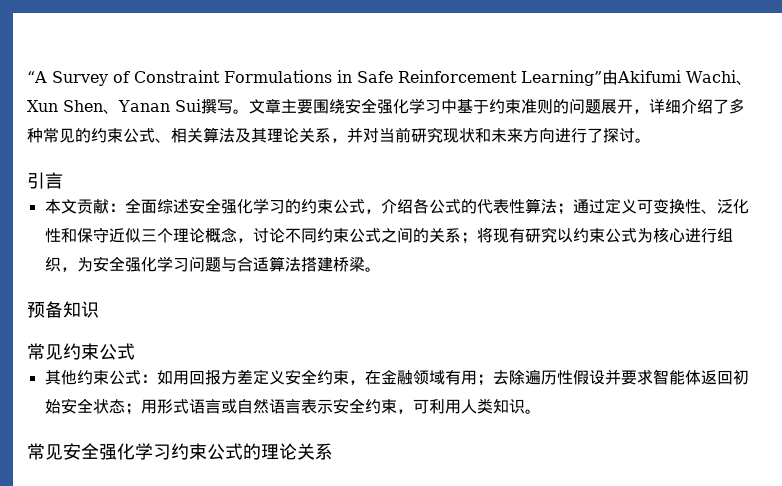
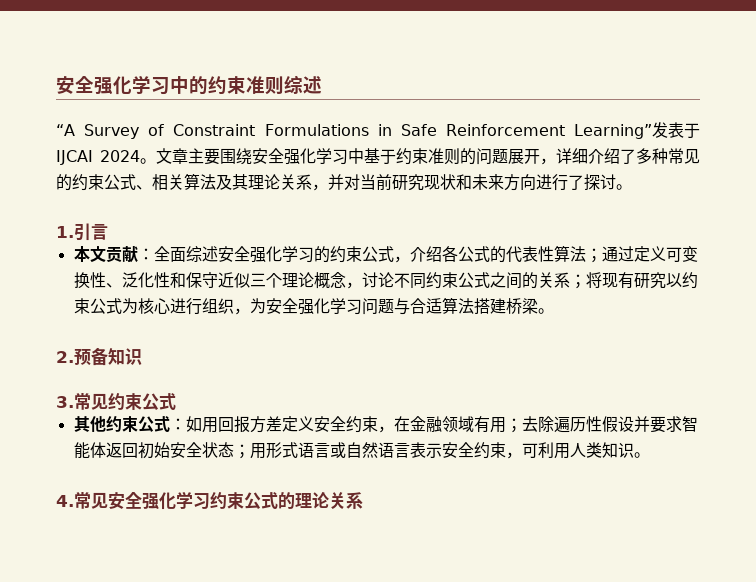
(27, 77) none -> [56,75,322,95] 安全强化学习中的约束准则综述 //
[601,70,752,85] [27,99,233,114] 由Akifumi Wachi、Xun Shen、Yanan Sui撰写 -> [652,122,700,138] [56,150,140,165] 发表于IJCAI 2024
(651, 140) none -> [56,226,74,238] 1.
(381, 269) none -> [56,351,74,363] 2.
(99, 309) none -> [56,396,74,408] 3.
(541, 411) none -> [56,495,74,507] 4.

